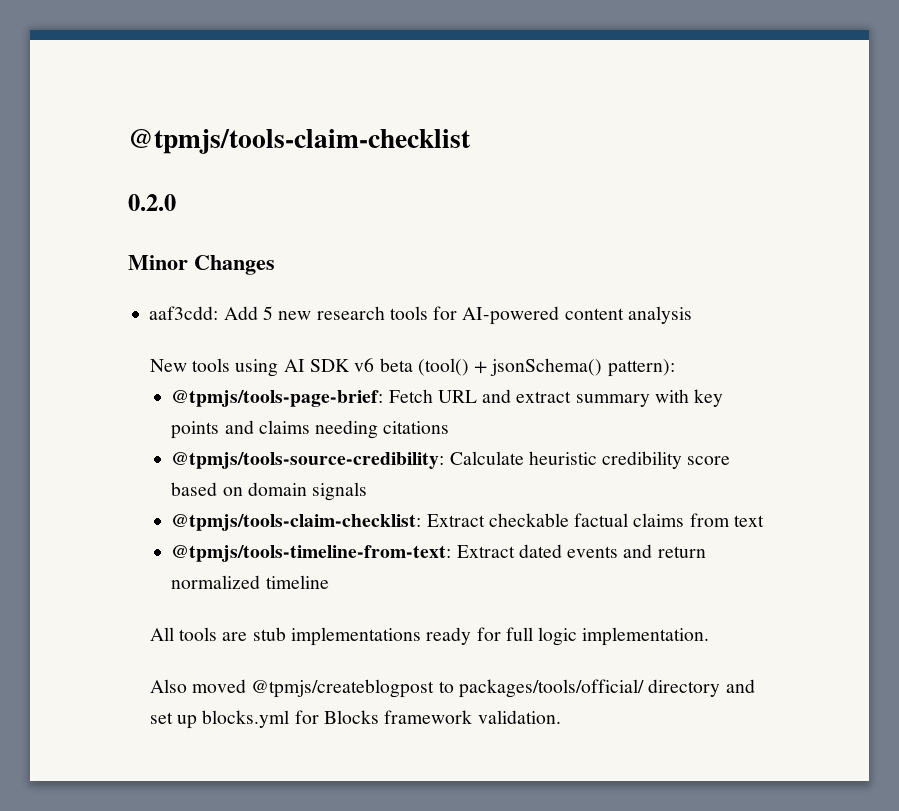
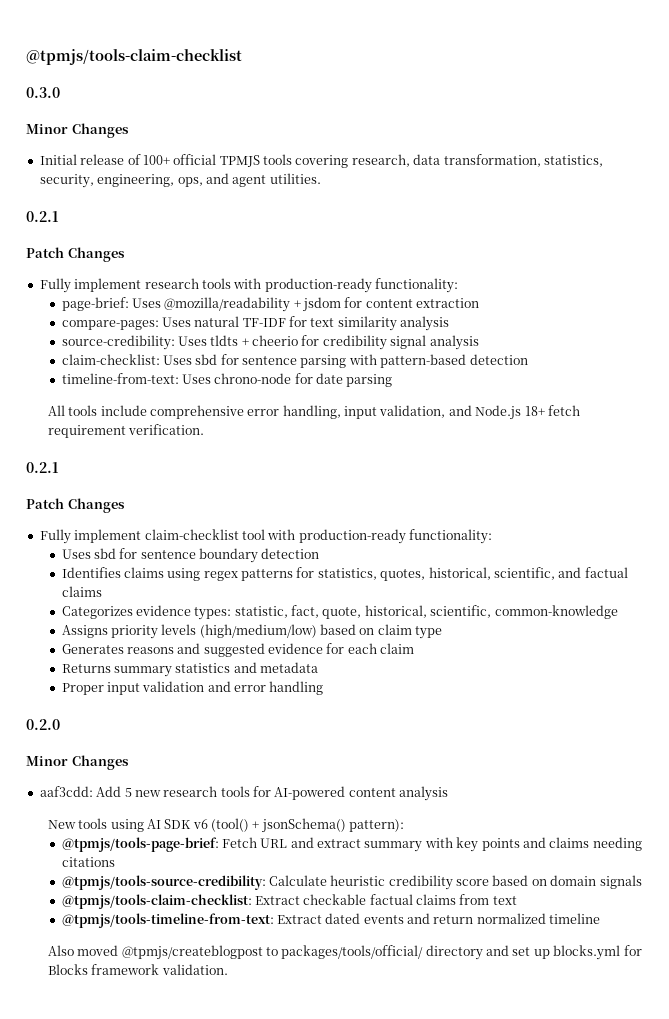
(471, 141) none -> [26,87,60,98] [26,123,129,138] [39,154,603,168] [39,173,321,188] [26,211,59,222] [26,247,125,262] [39,278,458,293] [61,297,480,312] [61,316,450,331] [61,335,479,350] [61,354,528,368] [61,373,393,387] [47,405,580,420] [47,424,205,438] [26,462,59,473] [26,498,125,513] [39,529,492,544] [61,548,320,563] [61,567,628,581] [61,586,102,597] [61,605,618,620] [61,624,443,639] [61,643,415,657] [61,662,319,677] [61,681,324,695] // 0.3.0 // Minor Changes // Initial release of 100+ official TPMJS tools covering research, data transformation, statistics, security, engineering, ops, and agent utilities. // 0.2.1 // Patch Changes // Fully implement research tools with production-ready functionality: // page-brief: Uses @mozilla/readability + jsdom for content extraction // compare-pages: Uses natural TF-IDF for text similarity analysis // source-credibility: Uses tldts + cheerio for credibility signal analysis // claim-checklist: Uses sbd for sentence parsing with pattern-based detection // timeline-from-text: Uses chrono-node for date parsing // All tools include comprehensive error handling, input validation, and Node.js 18+ fetch requirement verification. // 0.2.1 // Patch Changes // Fully implement claim-checklist tool with production-ready functionality: // Uses sbd for sentence boundary detection // Identifies claims using regex patterns for statistics, quotes, historical, scientific, and factual claims // Categorizes evidence types: statistic, fact, quote, historical, scientific, common-knowledge // Assigns priority levels (high/medium/low) based on claim type // Generates reasons and suggested evidence for each claim // Returns summary statistics and metadata // Proper input validation and error handling
[379,358,413,372] beta -> (208, 824) none
[149,627,710,646] // All tools are stub implementations ready for full logic implementation. -> (601, 918) none

